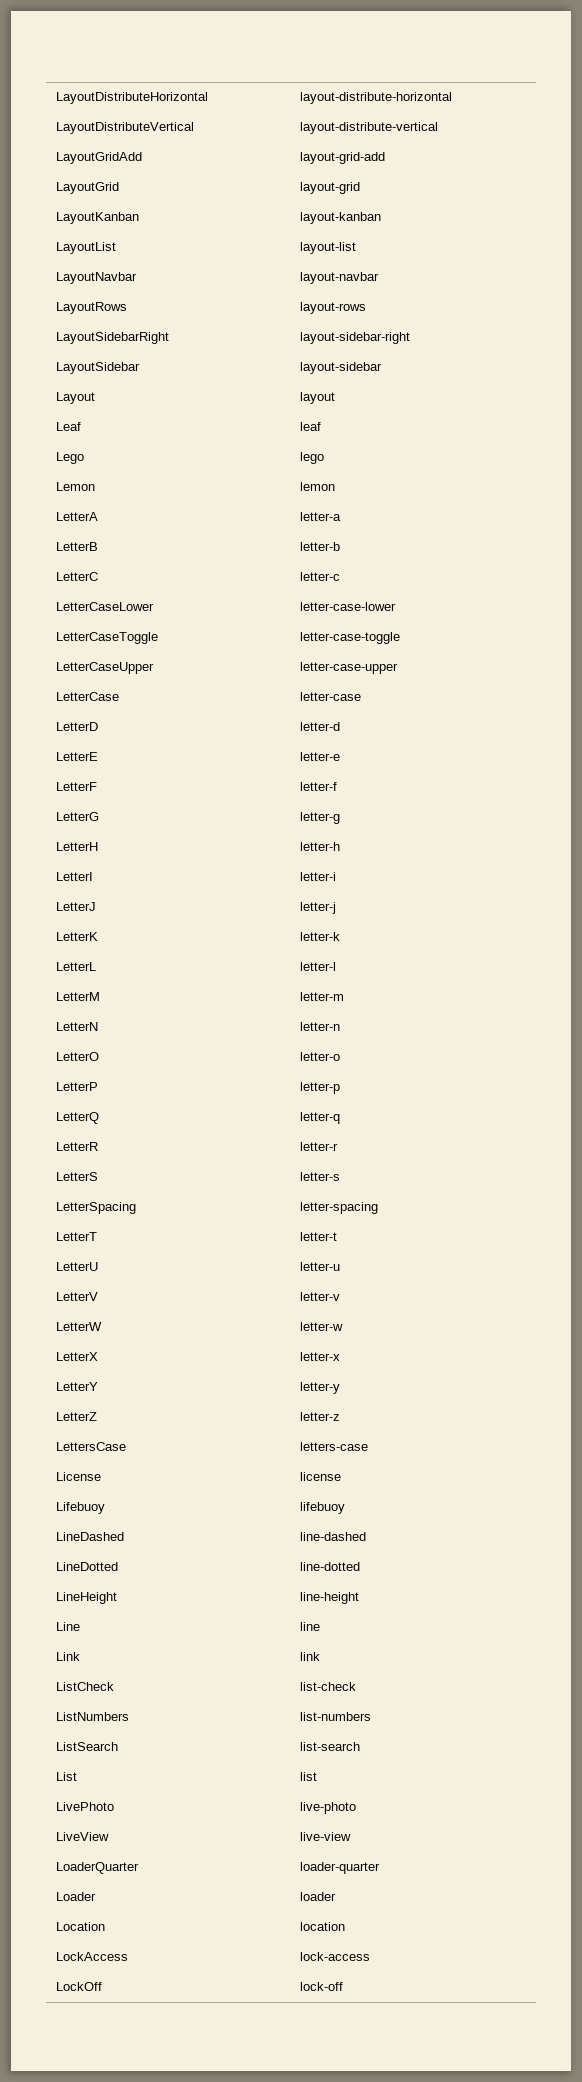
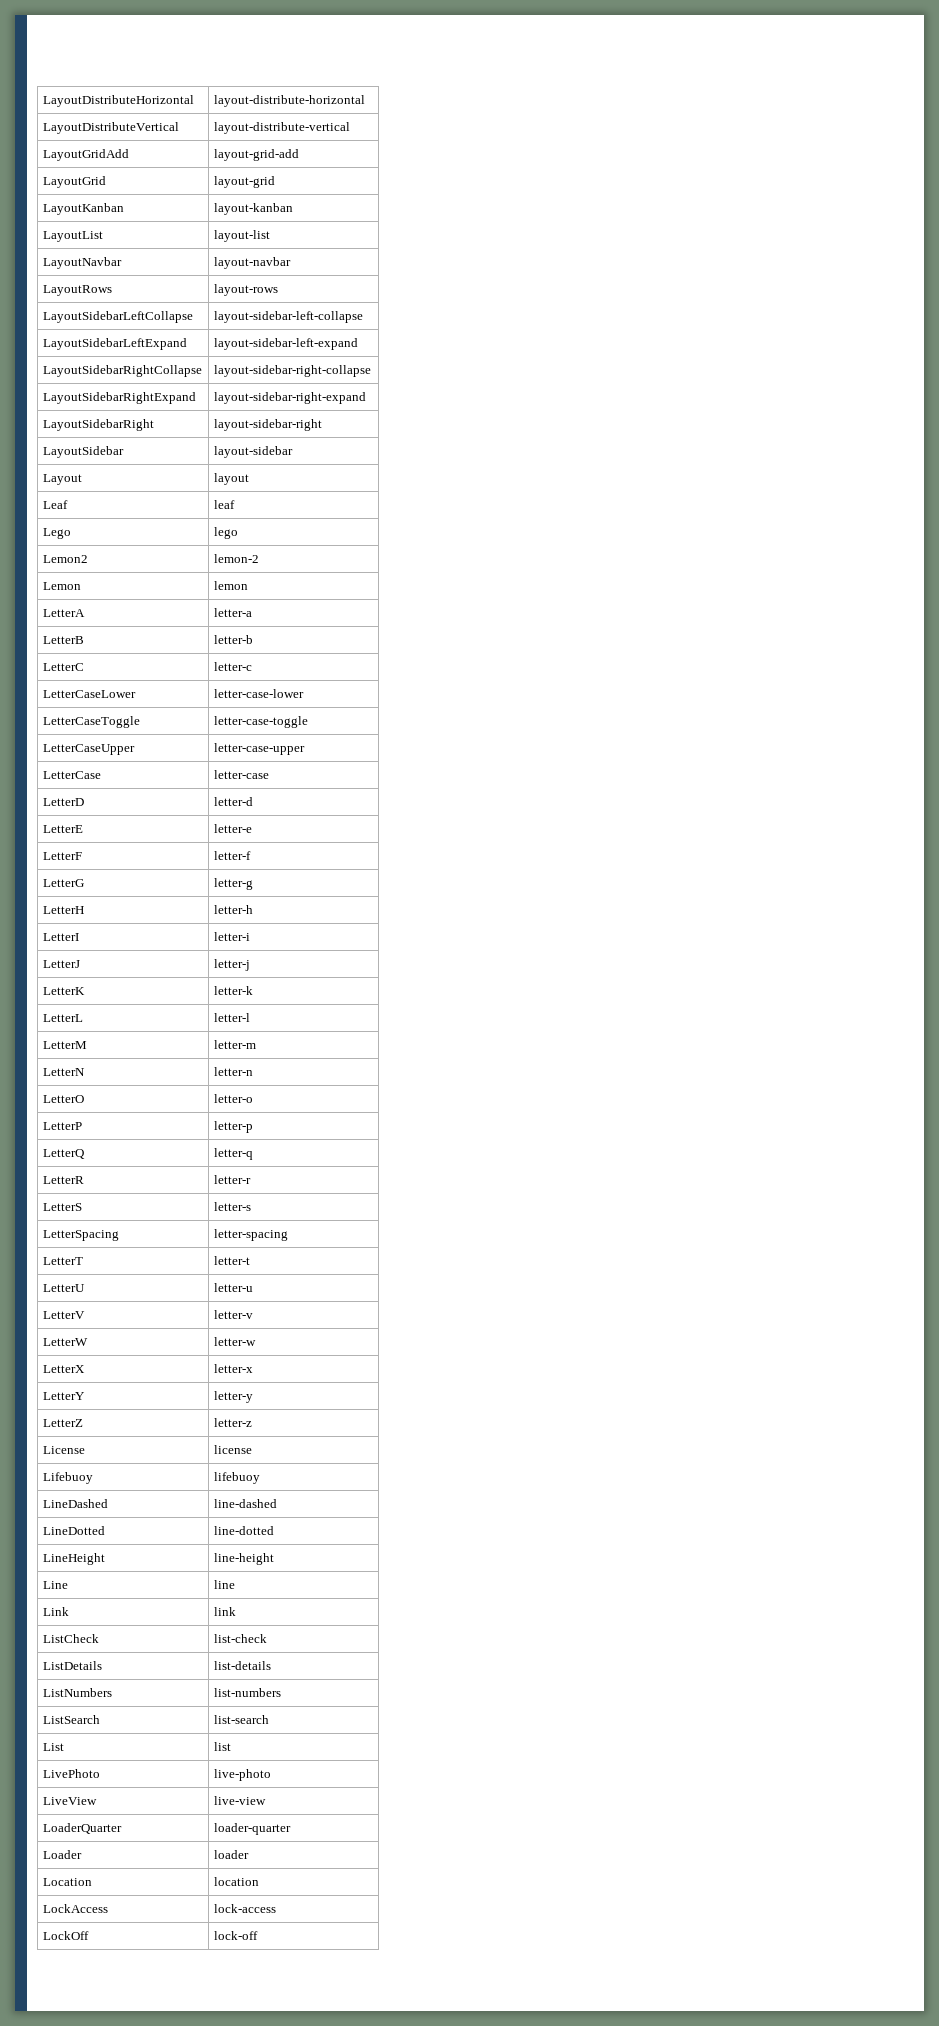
(367, 308) none -> [42,311,193,323] [213,311,363,323] [42,338,187,350] [213,338,358,350] [42,365,202,377] [213,365,371,377] [42,392,196,404] [213,392,366,404] // LayoutSidebarLeftCollapse | layout-sidebar-left-collapse // LayoutSidebarLeftExpand | layout-sidebar-left-expand // LayoutSidebarRightCollapse | layout-sidebar-right-collapse // LayoutSidebarRightExpand | layout-sidebar-right-expand
(325, 458) none -> [42,555,88,563] [213,554,259,563] // Lemon2 | lemon-2
[56,1442,127,1451] [300,1442,369,1451] // LettersCase | letters-case -> (252, 1422) none
(357, 1686) none -> [42,1661,102,1670] [213,1661,271,1670] // ListDetails | list-details

